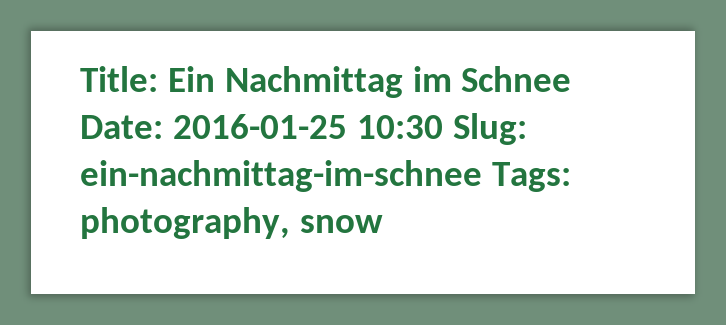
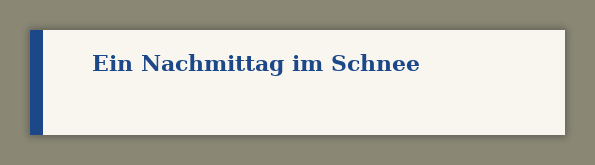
[80,66,158,92] Title: -> (92, 63) none
[80,113,527,145] [80,160,571,192] [80,207,383,239] Date: 2016-01-25 10:30 Slug: ein-nachmittag-im-schnee Tags: photography, snow -> (420, 62) none

